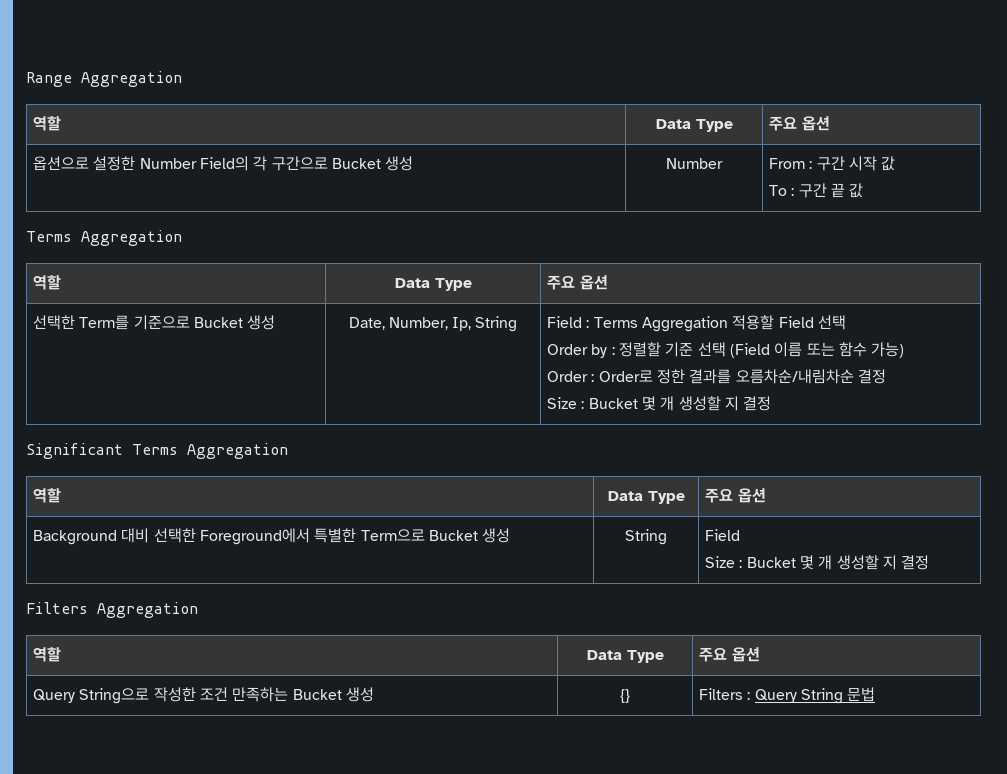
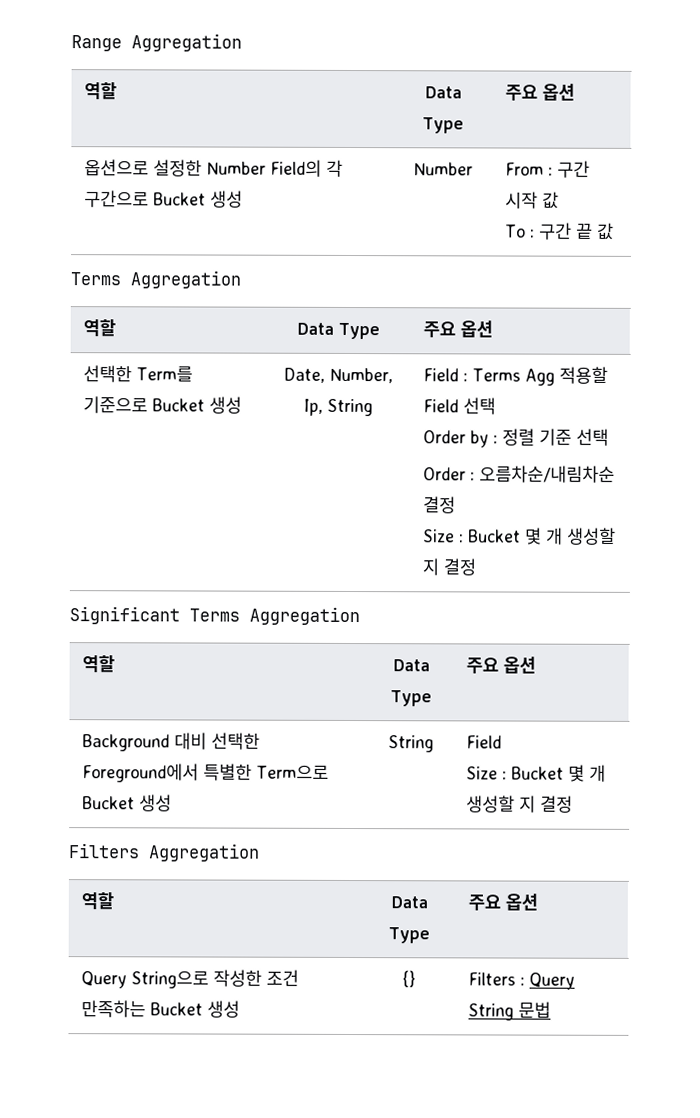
[641,316,728,332] Aggregation -> [524,368,555,386] Agg
[618,342,661,357] 정렬할 -> [501,428,535,446] 정렬
[729,342,905,358] (Field 이름 또는 함수 가능) -> (609, 437) none
[598,369,732,384] Order로 정한 결과를 -> (475, 476) none

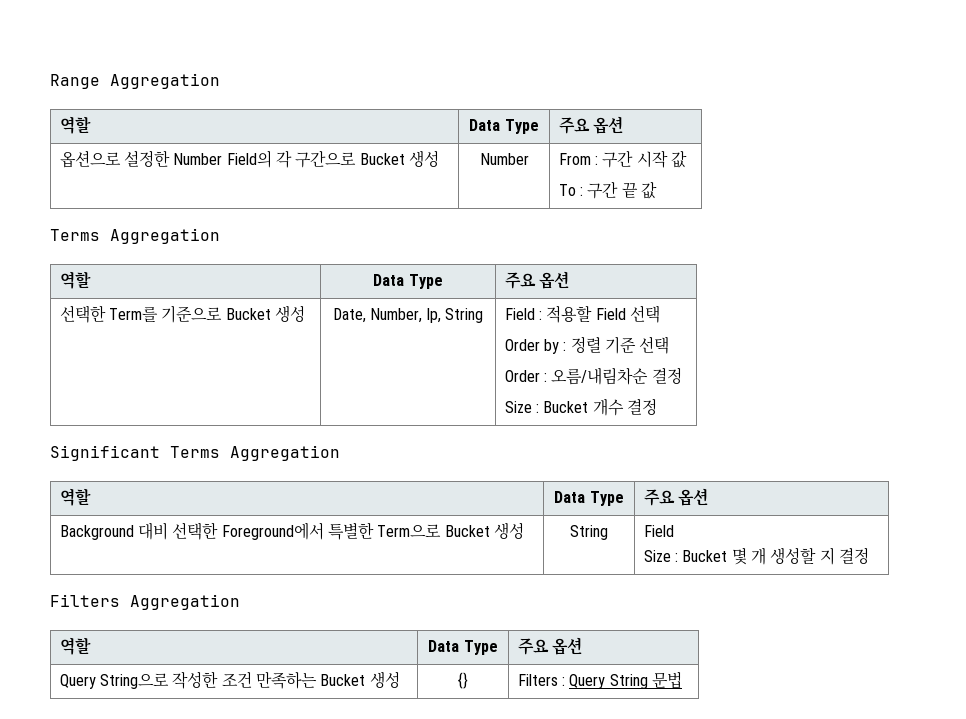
[471,368,555,386] Terms Agg -> (542, 315) none
[478,465,615,483] 오름차순/내림차순 -> [551,367,649,385] 오름/내림차순
[524,527,616,545] [421,558,440,576] 몇 개 생성할 지 -> [592,398,624,416] 개수

